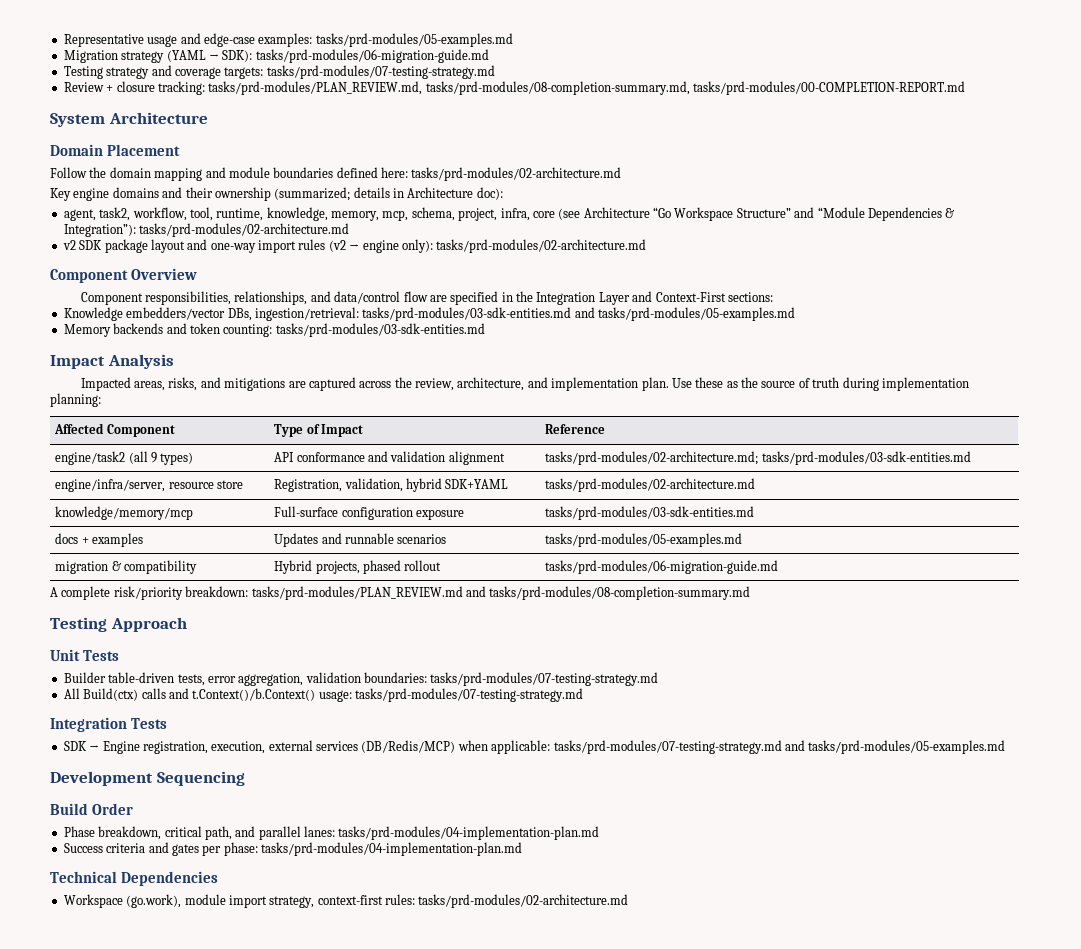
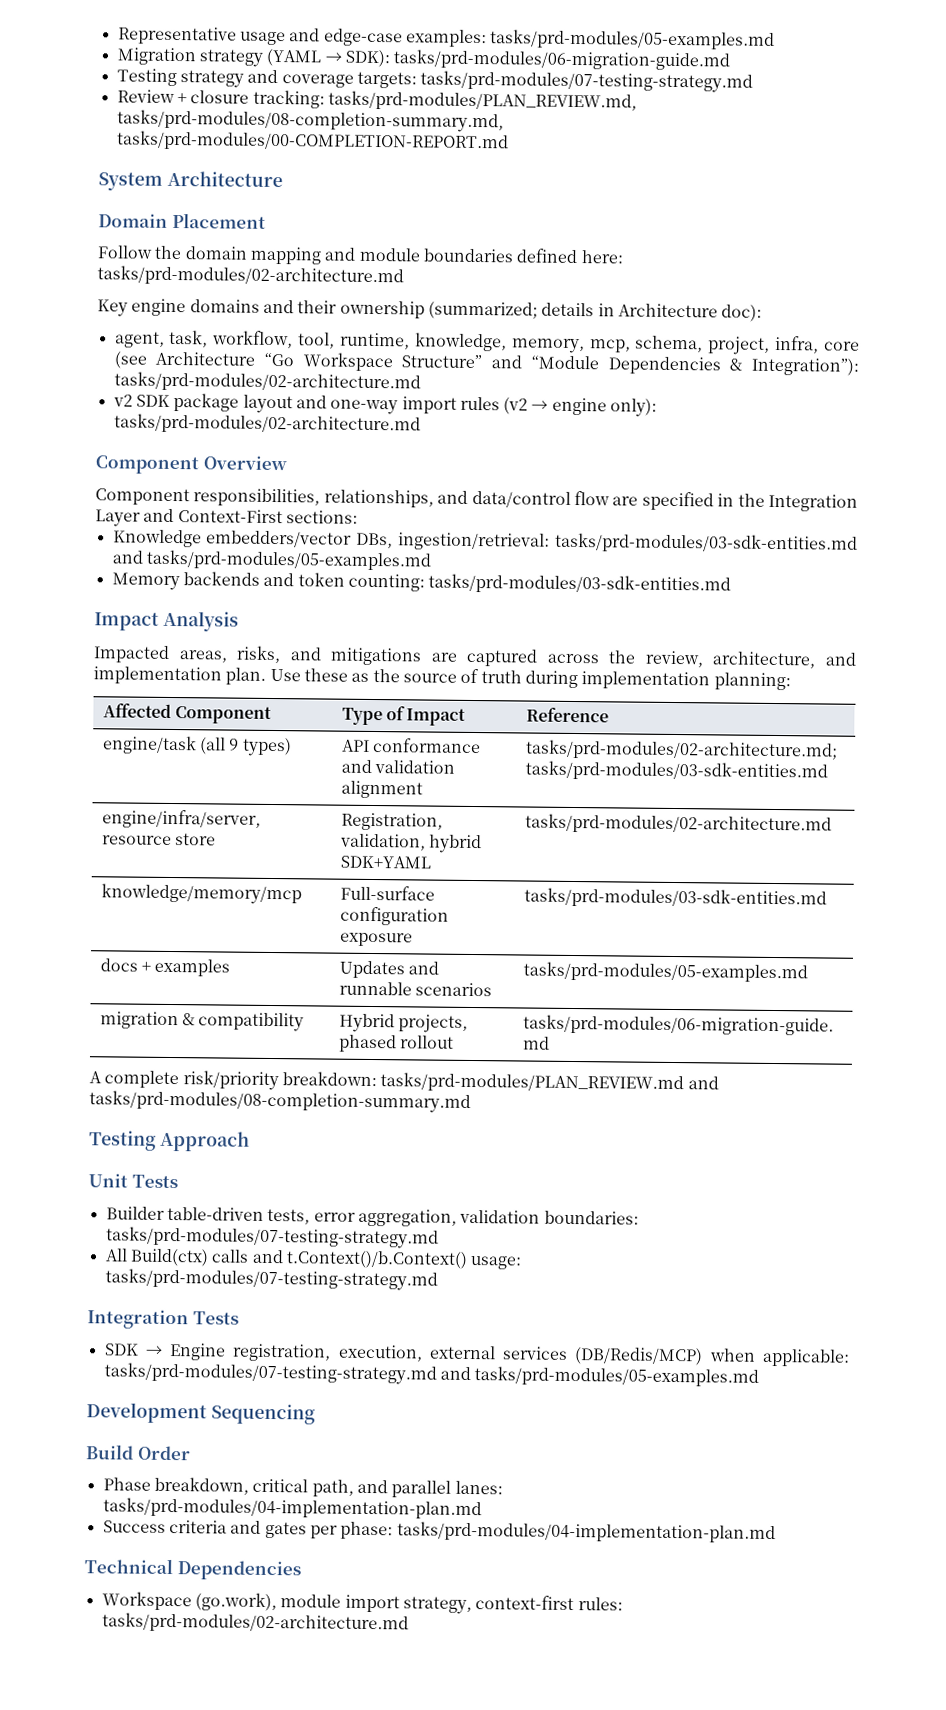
[99,207,131,221] task2, -> [169,329,209,348] task,
[55,451,126,465] engine/task2 -> [101,735,197,755] engine/task

